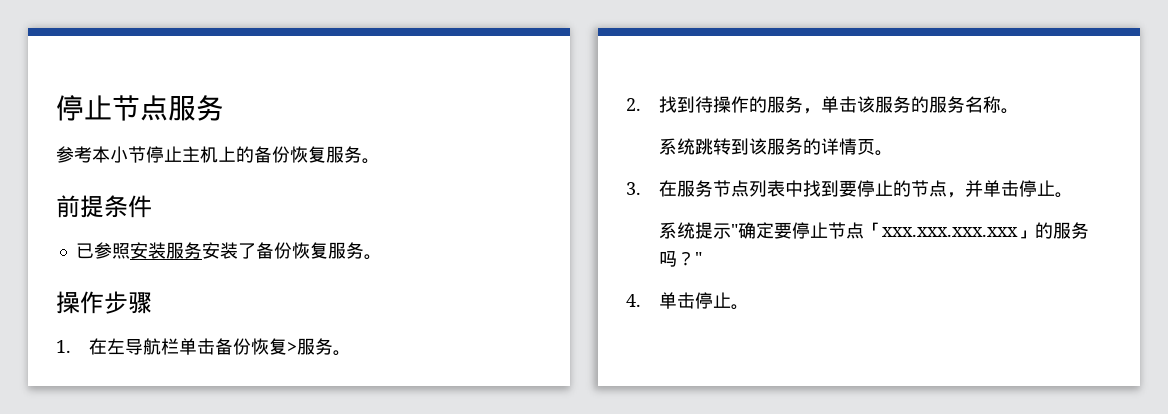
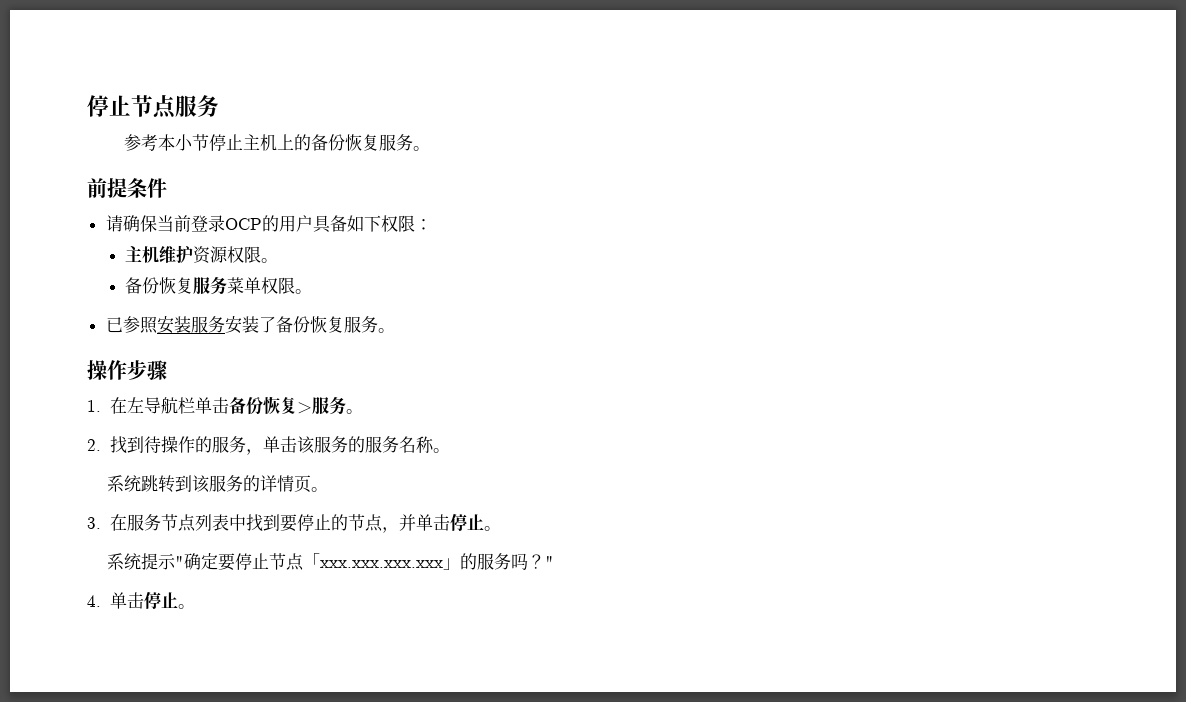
(152, 206) none -> [105,215,432,233] [125,245,279,264] [125,276,313,295] // 请确保当前登录OCP的用户具备如下权限： // 主机维护资源权限。 // 备份恢复服务菜单权限。

